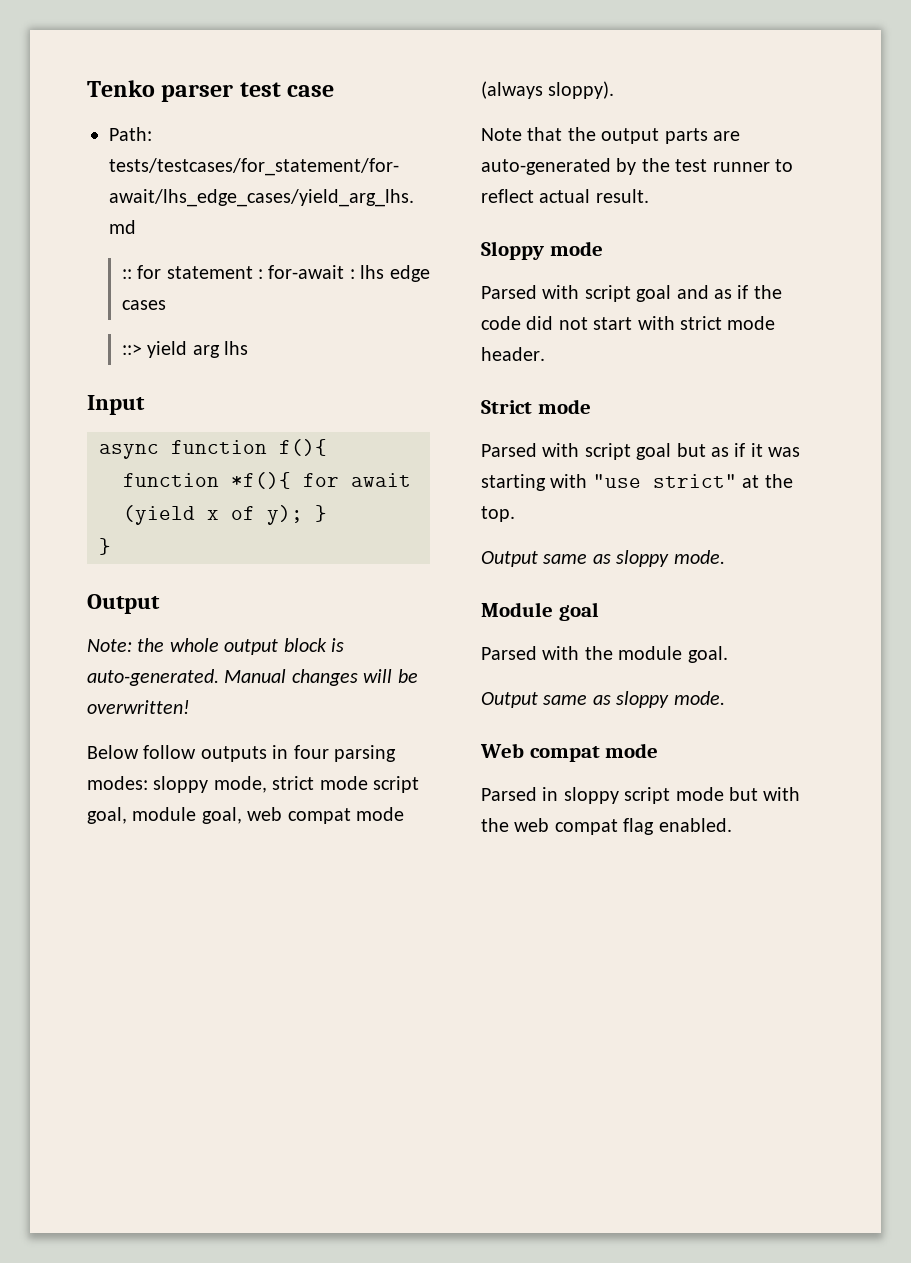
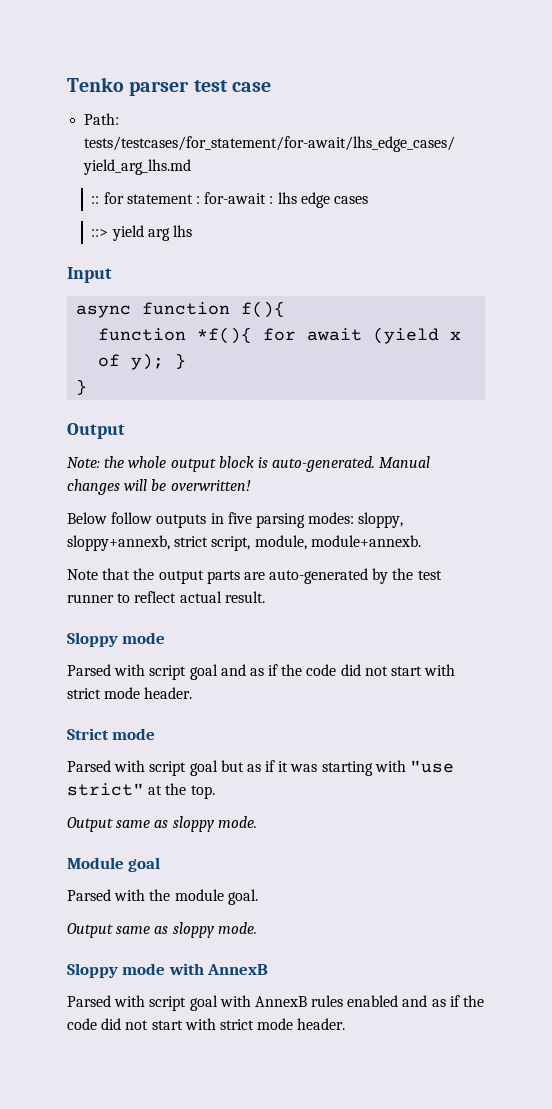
[293,745,329,759] four -> [227,512,252,524] five
[153,776,419,793] [87,807,404,824] [481,81,615,99] sloppy mode, strict mode script goal, module goal, web compat mode (always sloppy). -> [358,512,404,528] [67,535,421,551] sloppy, sloppy+annexb, strict script, module, module+annexb.
[480,743,659,762] [481,787,801,804] [481,818,732,835] Web compat mode // Parsed in sloppy script mode but with the web compat flag enabled. -> [67,963,269,978] [67,995,485,1011] [67,1018,346,1030] Sloppy mode with AnnexB // Parsed with script goal with AnnexB rules enabled and as if the code did not start with strict mode header.

